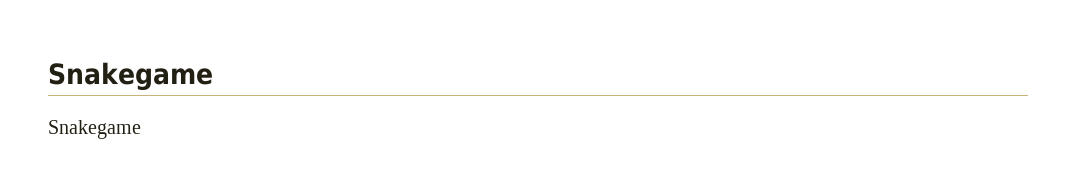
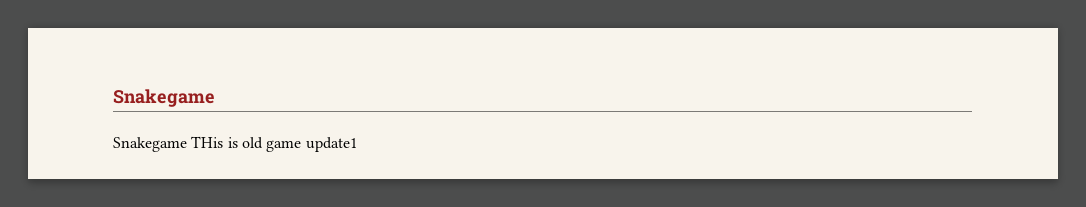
(141, 129) none -> [191,136,357,152] THis is old game update1

